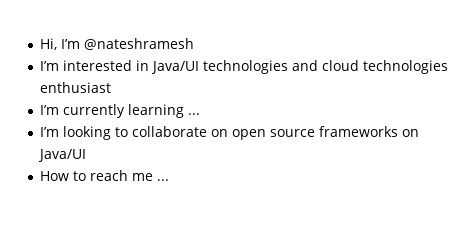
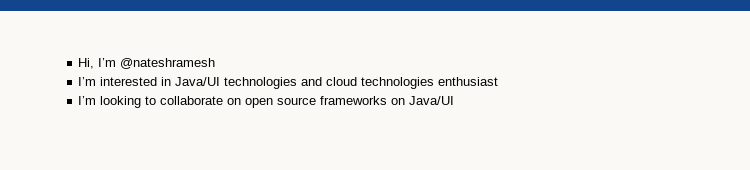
[40,104,201,118] // I’m currently learning ... -> (499, 81) none
[40,170,170,181] // How to reach me ... -> (455, 100) none

